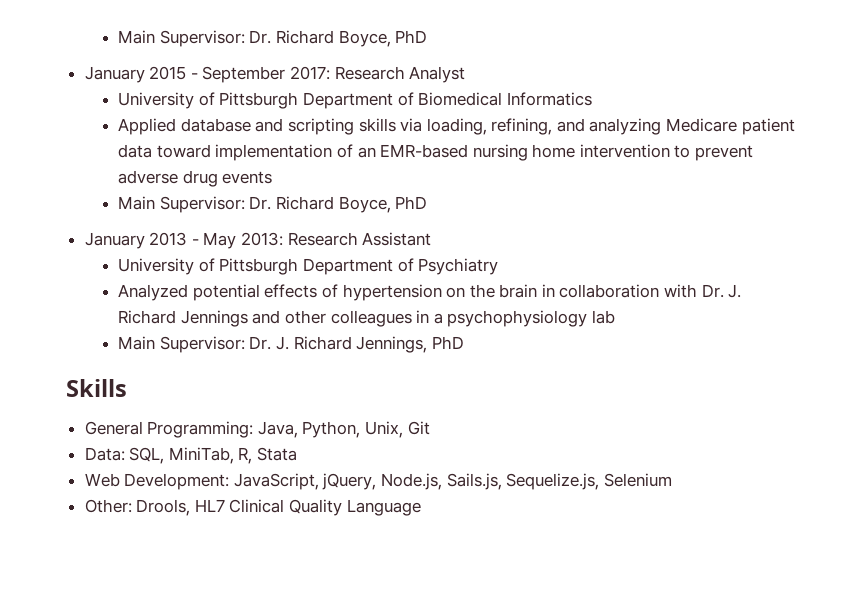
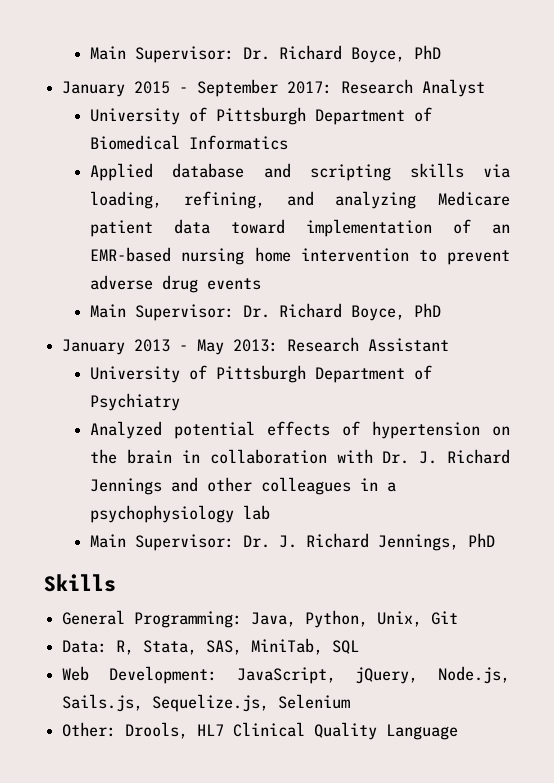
[129,447,298,464] SQL, MiniTab, R, Stata -> [116,638,360,655] R, Stata, SAS, MiniTab, SQL

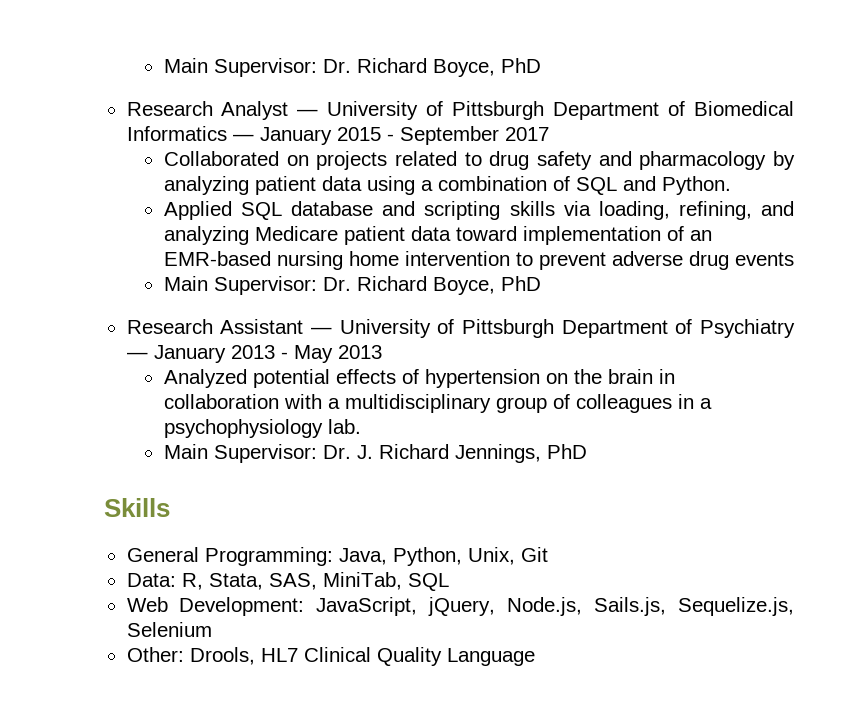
[90,45,442,63] [62,79,333,97] Main Supervisor: Dr. Richard Boyce, PhD // January 2015 - September 2017: -> [163,58,541,77] Main Supervisor: Dr. Richard Boyce, PhD //
(486, 88) // -> [297,109,319,116] —
(289, 142) none -> [232,126,549,145] [163,151,796,170] [163,176,731,195] — January 2015 - September 2017 // Collaborated on projects related to drug safety and pharmacology by analyzing patient data using a combination of SQL and Python.
(154, 172) none -> [241,202,283,220] SQL
[62,339,279,355] January 2013 - May 2013: -> (541, 283) none
(450, 345) // -> [310,327,332,334] —
(181, 402) none -> [126,345,382,363] — January 2013 - May 2013
[382,449,511,464] [90,477,253,495] Dr. J. Richard Jennings and other -> [327,394,570,413] a multidisciplinary group of
[243,505,271,520] lab -> [327,419,361,434] lab.

